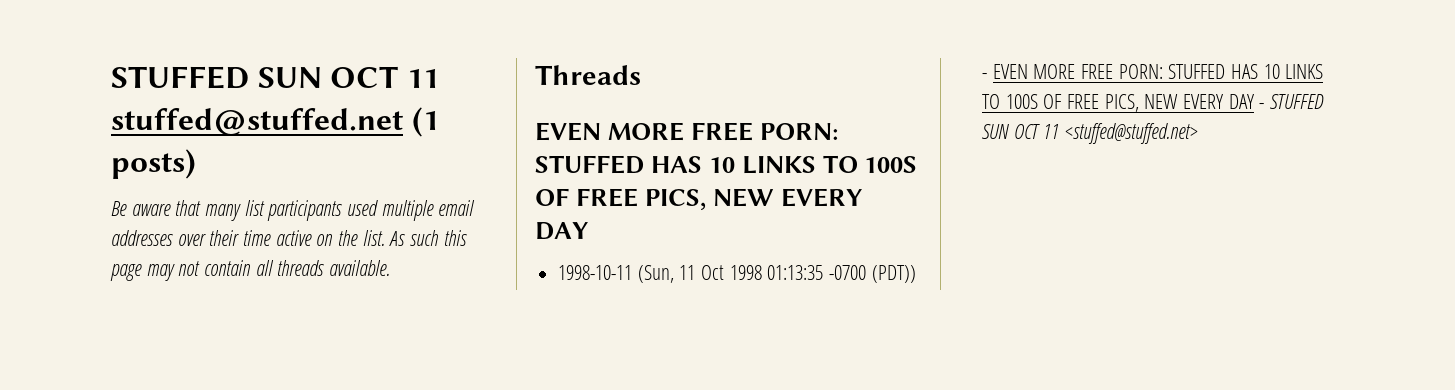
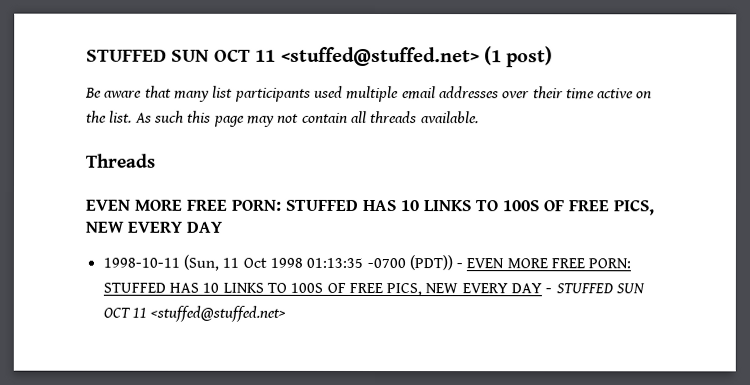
[111,66,439,89] [111,107,439,137] [111,149,196,179] STUFFED SUN OCT 11 stuffed@stuffed.net (1 posts) -> [86,46,554,68] STUFFED SUN OCT 11 <stuffed@stuffed.net> (1 post)

